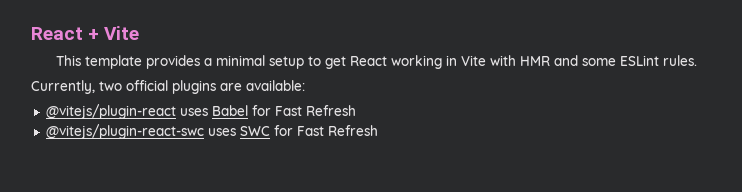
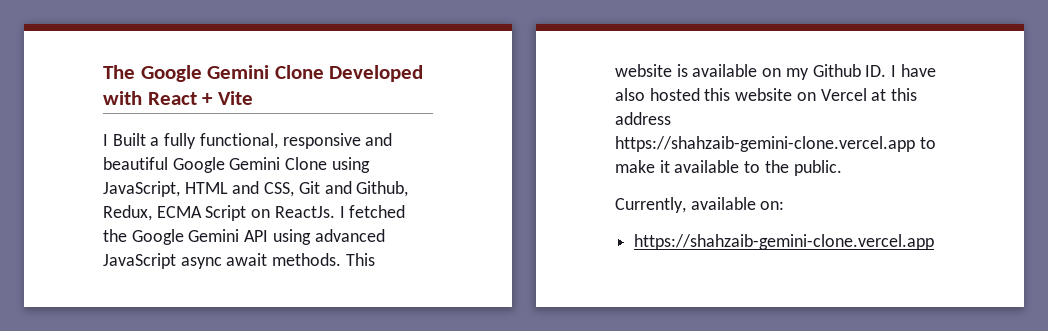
[31,26,140,40] [55,55,697,69] [31,80,305,94] [45,104,356,119] [45,124,378,139] React + Vite // This template provides a minimal setup to get React working in Vite with HMR and some ESLint rules. // Currently, two official plugins are available: // @vitejs/plugin-react uses Babel for Fast Refresh // @vitejs/plugin-react-swc uses SWC for Fast Refresh -> [103,65,424,82] [103,91,253,105] [103,133,393,149] [103,157,370,173] [103,181,409,197] [103,205,406,221] [103,229,385,245] [103,253,375,269] [615,64,936,80] [615,88,918,101] [615,112,671,125] [615,136,936,152] [615,160,842,176] [615,197,785,213] [634,234,935,250] The Google Gemini Clone Developed with React + Vite // I Built a fully functional, responsive and beautiful Google Gemini Clone using JavaScript, HTML and CSS, Git and Github, Redux, ECMA Script on ReactJs. I fetched the Google Gemini API using advanced JavaScript async await methods. This website is available on my Github ID. I have also hosted this website on Vercel at this address https://shahzaib-gemini-clone.vercel.app to make it available to the public. // Currently, available on: // https://shahzaib-gemini-clone.vercel.app

